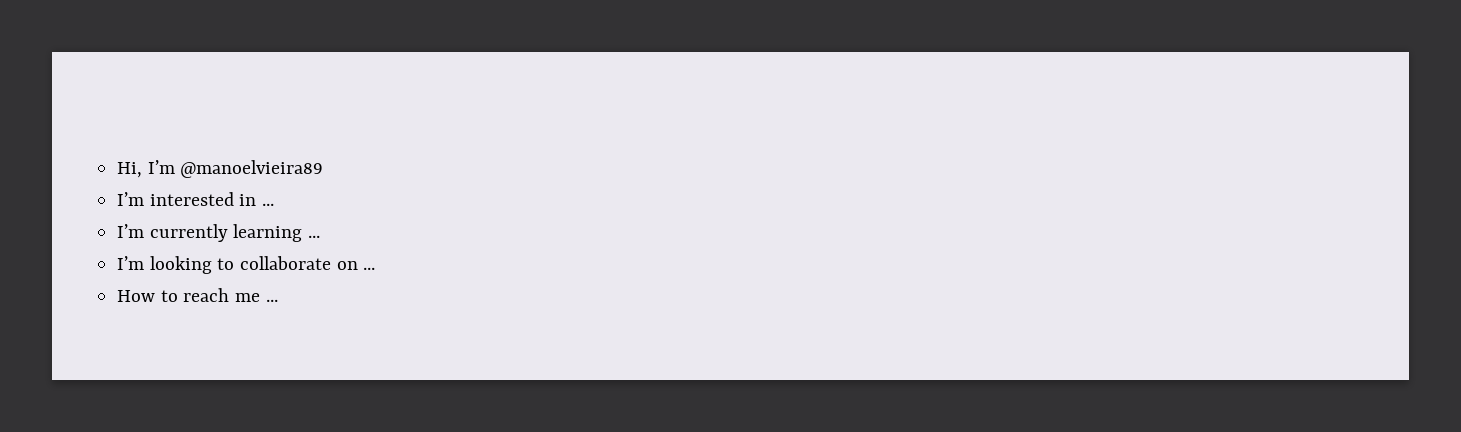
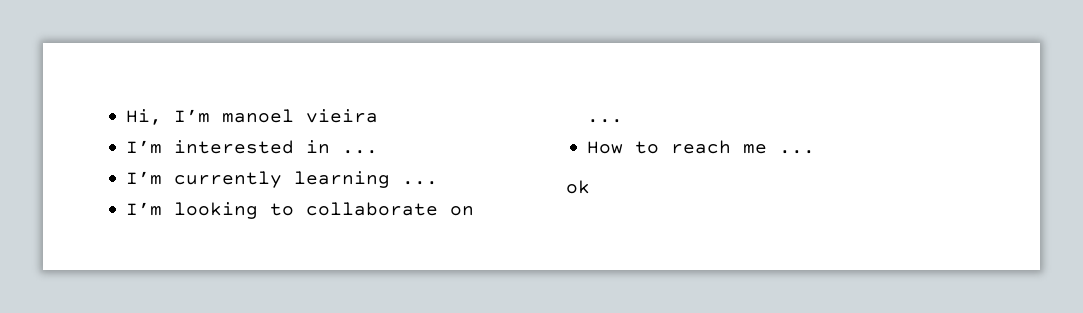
[180,160,324,178] @manoelvieira89 -> [222,109,379,123] manoel vieira
(278, 300) none -> [566,180,590,194] // ok

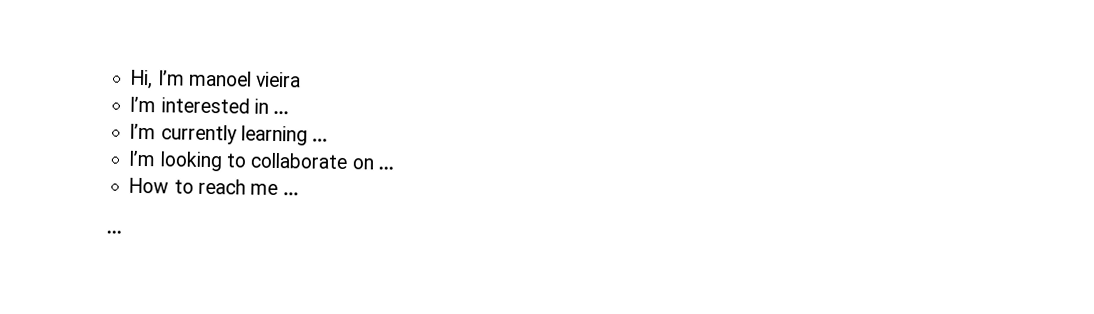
[566,180,590,194] ok -> [106,230,122,234] ...

